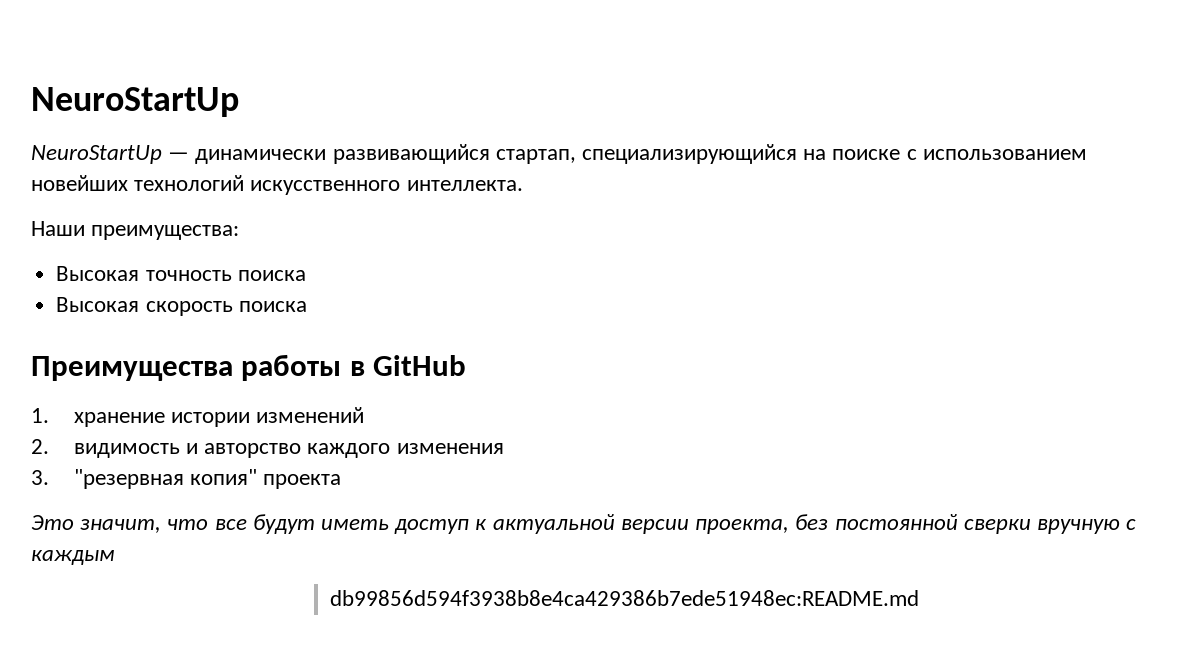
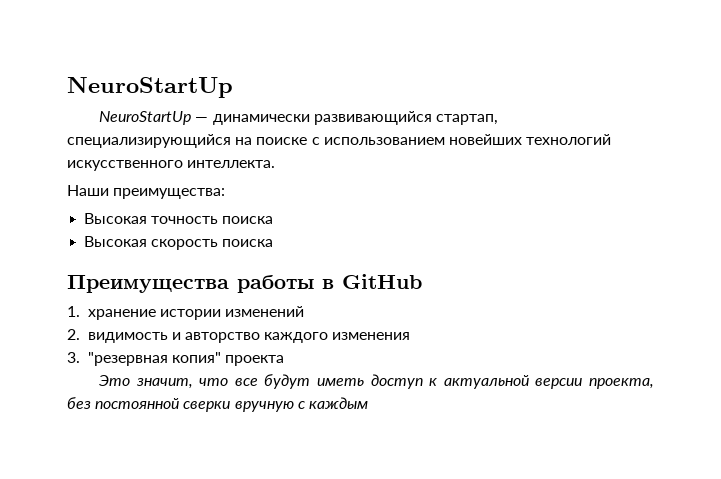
[330,590,920,606] // db99856d594f3938b8e4ca429386b7ede51948ec:README.md -> (368, 403) none

